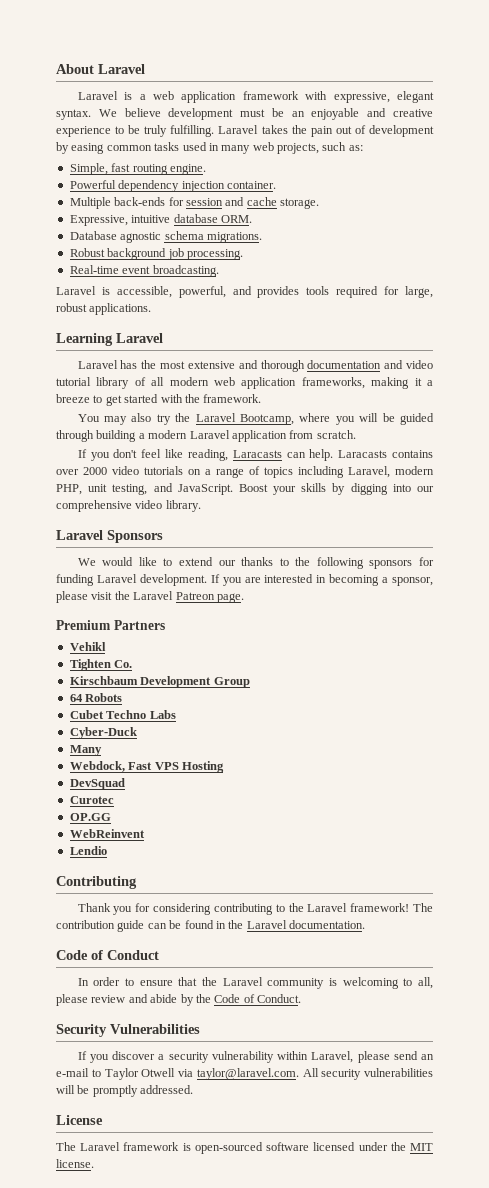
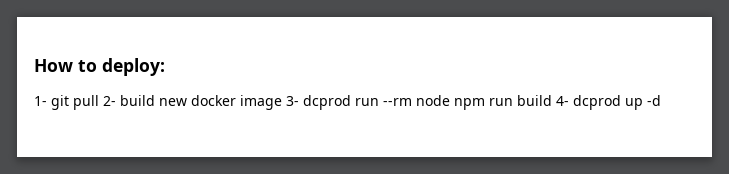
[56,64,145,74] [77,91,434,103] [56,108,433,120] [56,125,434,137] [56,142,363,154] [69,163,206,175] [69,180,276,192] [69,197,319,209] [69,214,252,226] [69,231,262,243] [69,248,243,260] [69,265,219,277] [56,286,434,298] [56,303,152,315] [56,333,163,346] [77,360,433,372] [56,377,433,389] [56,394,262,406] [77,413,434,425] [56,430,356,442] [77,449,433,461] [56,466,434,478] [56,483,435,495] [56,500,201,512] [56,530,163,543] [77,557,434,569] [56,574,433,586] [56,591,244,603] [56,620,165,630] [69,642,106,651] [69,659,133,671] [69,676,250,688] [69,693,123,702] [69,710,176,719] [69,727,137,739] [69,745,102,756] [69,761,224,773] [69,778,125,790] [69,796,114,804] [69,813,111,821] [69,829,145,838] [69,846,107,855] [56,876,137,889] [77,903,433,915] [56,920,365,932] [56,950,159,960] [77,977,433,989] [56,994,301,1006] [56,1024,200,1037] [77,1051,434,1063] [56,1068,433,1080] [56,1085,194,1097] [56,1115,103,1125] [56,1142,434,1154] [56,1159,94,1168] About Laravel // Laravel is a web application framework with expressive, elegant syntax. We believe development must be an enjoyable and creative experience to be truly fulfilling. Laravel takes the pain out of development by easing common tasks used in many web projects, such as: // Simple, fast routing engine. // Powerful dependency injection container. // Multiple back-ends for session and cache storage. // Expressive, intuitive database ORM. // Database agnostic schema migrations. // Robust background job processing. // Real-time event broadcasting. // Laravel is accessible, powerful, and provides tools required for large, robust applications. // Learning Laravel // Laravel has the most extensive and thorough documentation and video tutorial library of all modern web application frameworks, making it a breeze to get started with the framework. // You may also try the Laravel Bootcamp, where you will be guided through building a modern Laravel application from scratch. // If you don't feel like reading, Laracasts can help. Laracasts contains over 2000 video tutorials on a range of topics including Laravel, modern PHP, unit testing, and JavaScript. Boost your skills by digging into our comprehensive video library. // Laravel Sponsors // We would like to extend our thanks to the following sponsors for funding Laravel development. If you are interested in becoming a sponsor, please visit the Laravel Patreon page. // Premium Partners // Vehikl // Tighten Co. // Kirschbaum Development Group // 64 Robots // Cubet Techno Labs // Cyber-Duck // Many // Webdock, Fast VPS Hosting // DevSquad // Curotec // OP.GG // WebReinvent // Lendio // Contributing // Thank you for considering contributing to the Laravel framework! The contribution guide can be found in the Laravel documentation. // Code of Conduct // In order to ensure that the Laravel community is welcoming to all, please review and abide by the Code of Conduct. // Security Vulnerabilities // If you discover a security vulnerability within Laravel, please send an e-mail to Taylor Otwell via taylor@laravel.com. All security vulnerabilities will be promptly addressed. // License // The Laravel framework is open-sourced software licensed under the MIT license. -> [34,58,165,76] [34,95,661,110] How to deploy: // 1- git pull 2- build new docker image 3- dcprod run --rm node npm run build 4- dcprod up -d

